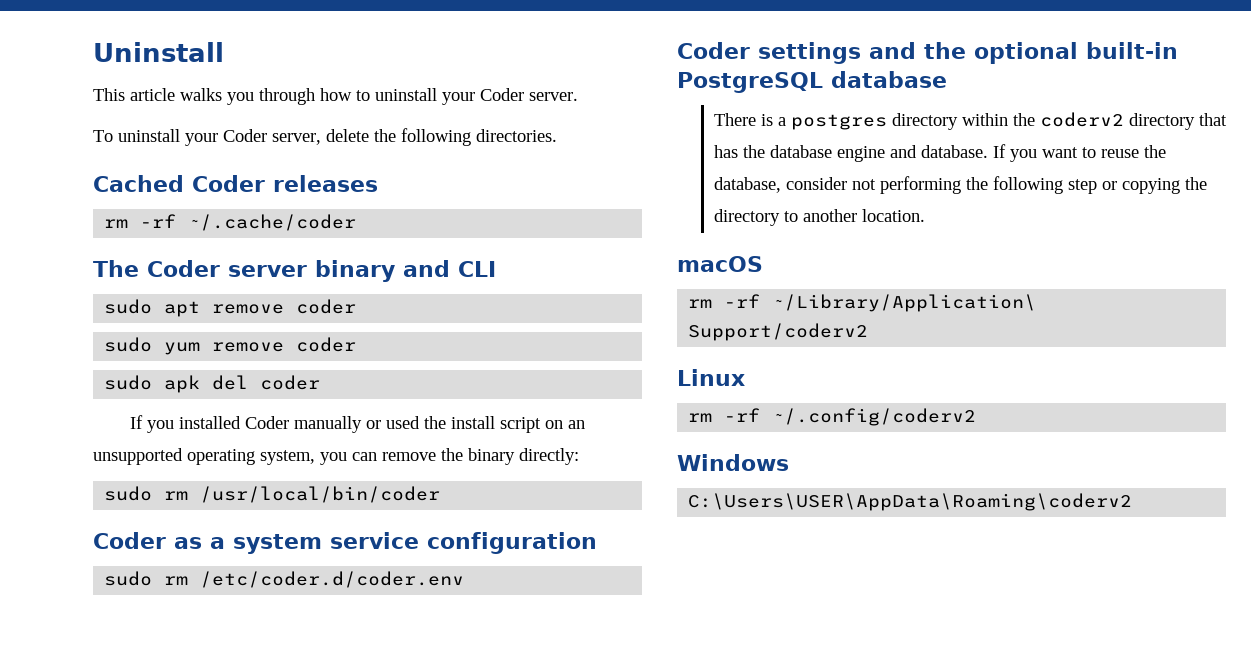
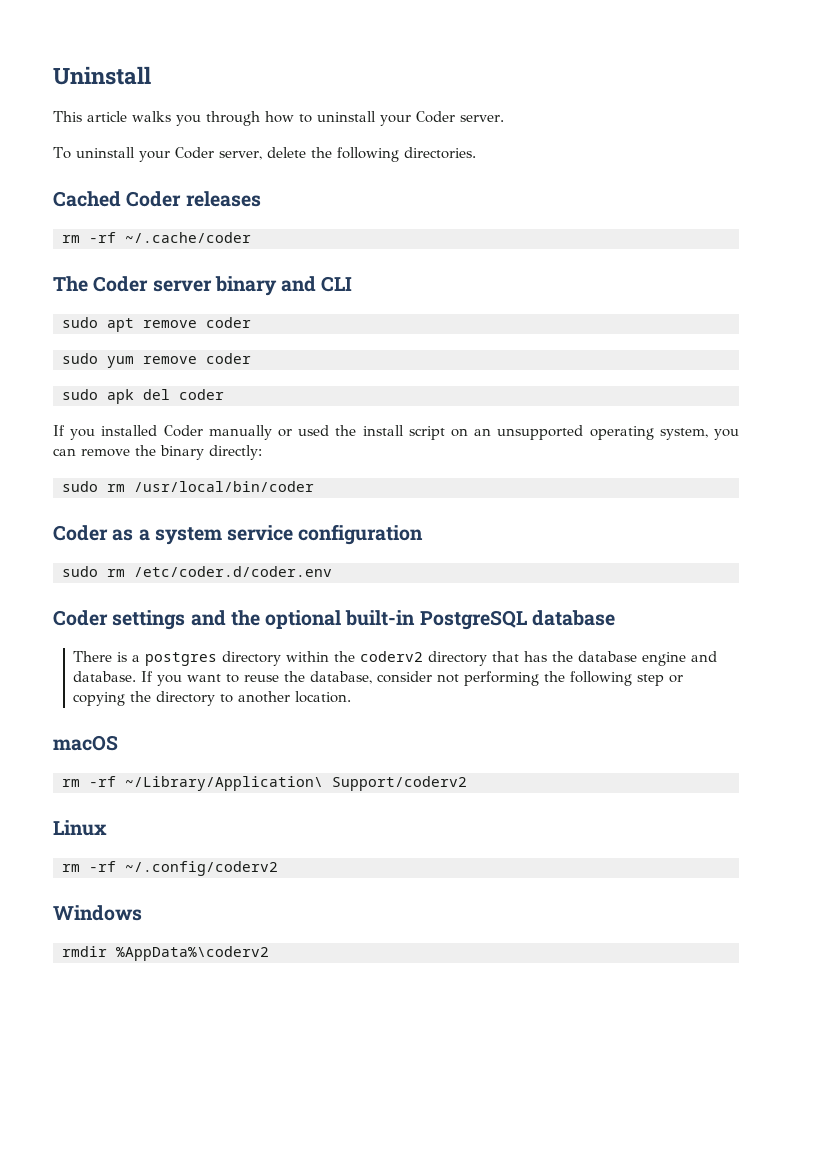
[688,493,1133,511] C:\Users\USER\AppData\Roaming\coderv2 -> [62,946,269,961] rmdir %AppData%\coderv2

